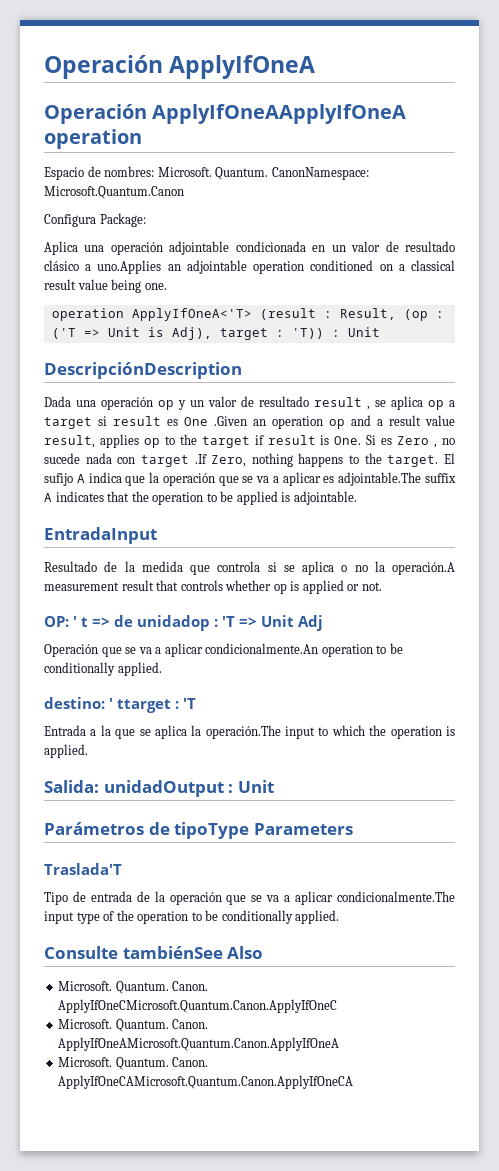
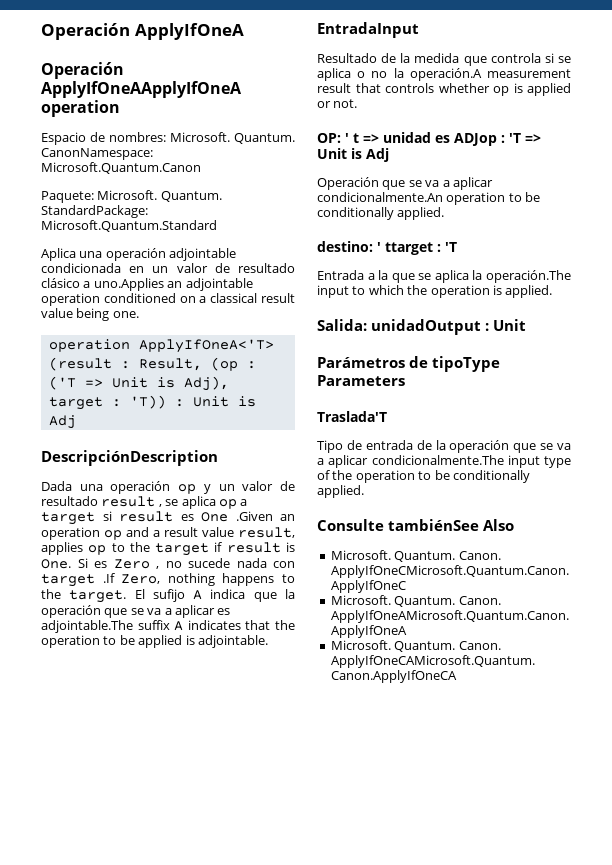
[44,213,146,227] Configura Package: -> [41,190,222,203] [41,205,148,218] [41,220,217,232] Paquete: Microsoft. Quantum. StandardPackage: Microsoft.Quantum.Standard
(380, 332) none -> [237,396,256,407] [48,415,76,429] is Adj
[114,615,210,631] de unidadop -> [383,132,497,146] unidad es ADJop
(294, 621) none -> [351,148,362,159] is

